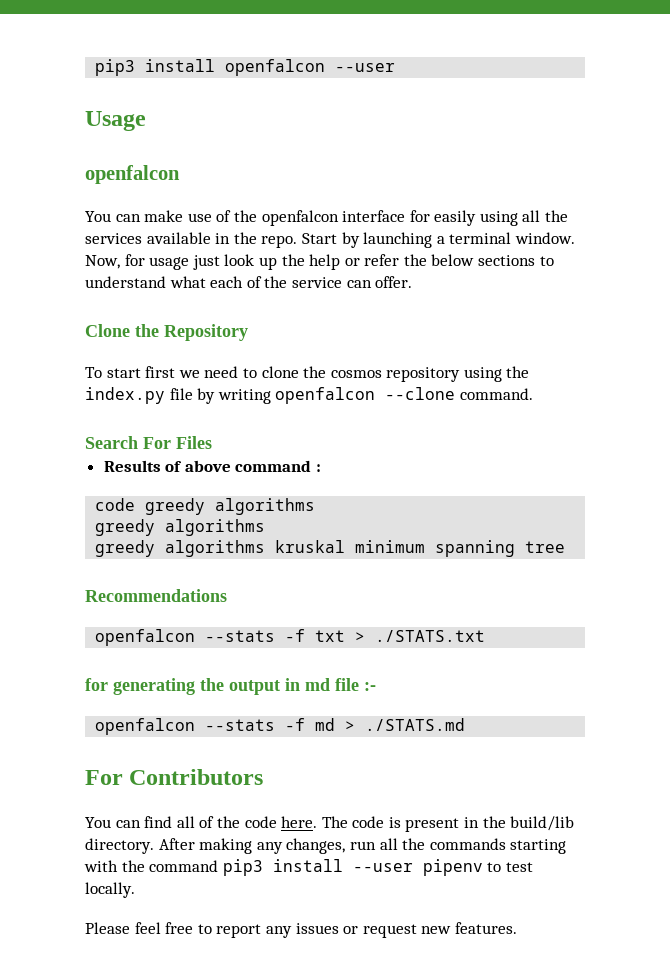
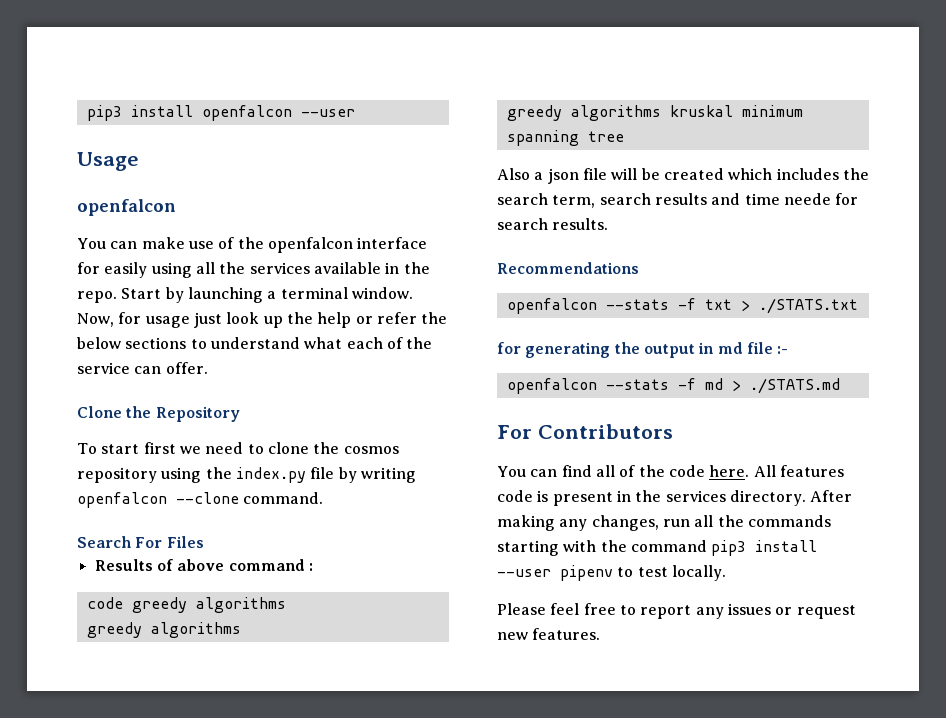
(566, 547) none -> [497,168,869,184] [497,193,859,208] [497,218,609,230] // Also a json file will be created which includes the search term, search results and time neede for search results.
[321,816,348,828] The -> [753,465,844,477] All features
[510,816,575,831] build/lib -> [665,490,726,502] services

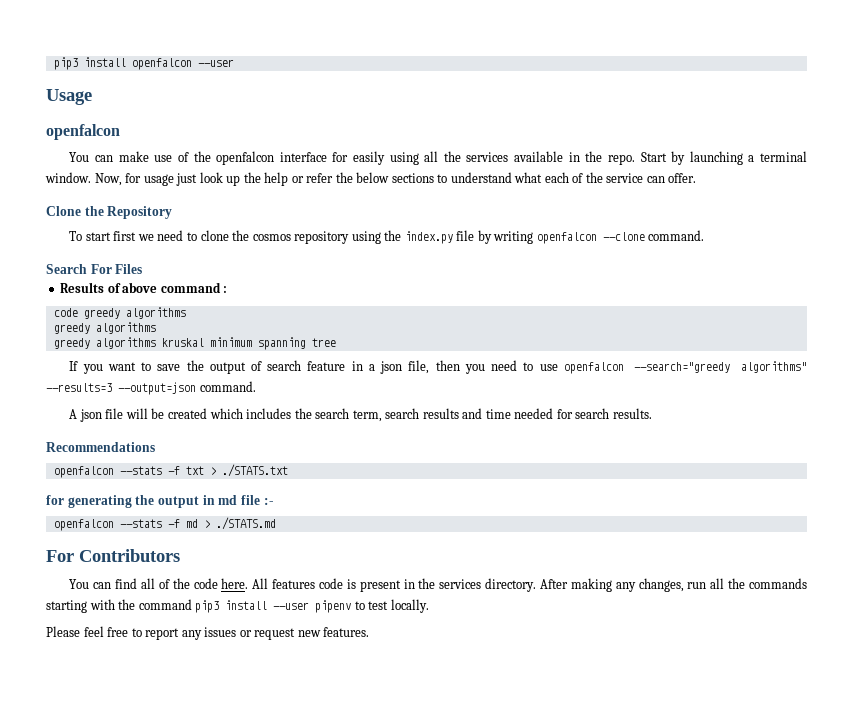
[497,168,544,180] Also a -> [69,360,807,374] [46,381,256,395] [69,409,78,419] If you want to save the output of search feature in a json file, then you need to use openfalcon --search="greedy algorithms" --results=3 --output=json command. // A
[783,193,831,205] neede -> [514,408,554,419] needed

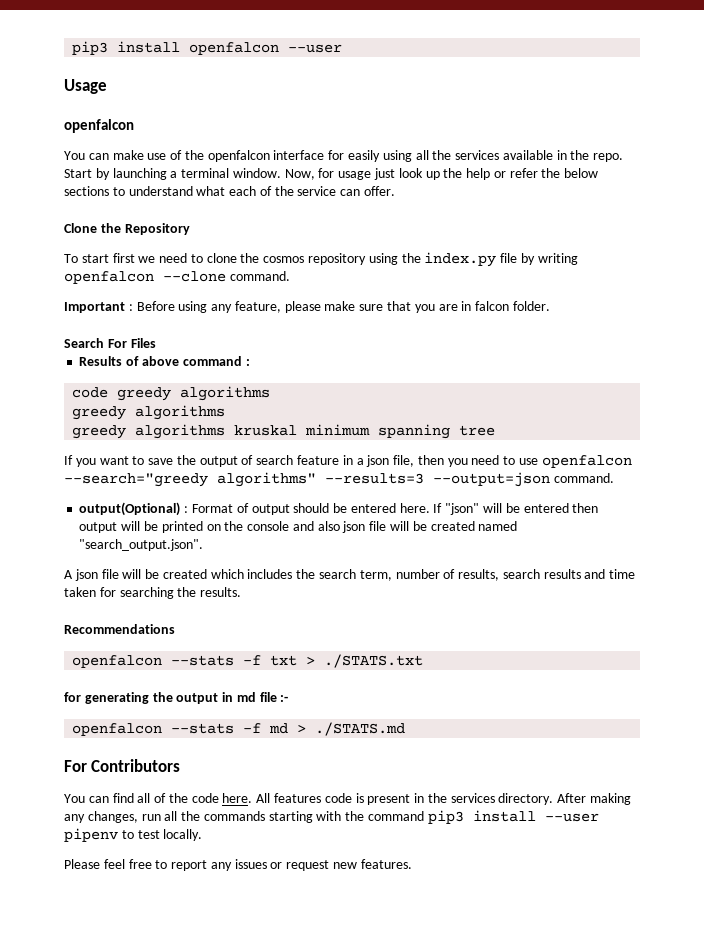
(705, 235) none -> [64,301,550,313] // Important : Before using any feature, please make sure that you are in falcon folder.
(256, 386) none -> [79,502,599,516] [79,521,518,533] [79,539,204,551] // output(Optional) : Format of output should be entered here. If "json" will be entered then output will be printed on the console and also json file will be created named "search_output.json".
(382, 416) none -> [395,569,500,581] number of results,
[514,408,610,419] needed for search -> [64,587,197,599] taken for searching the

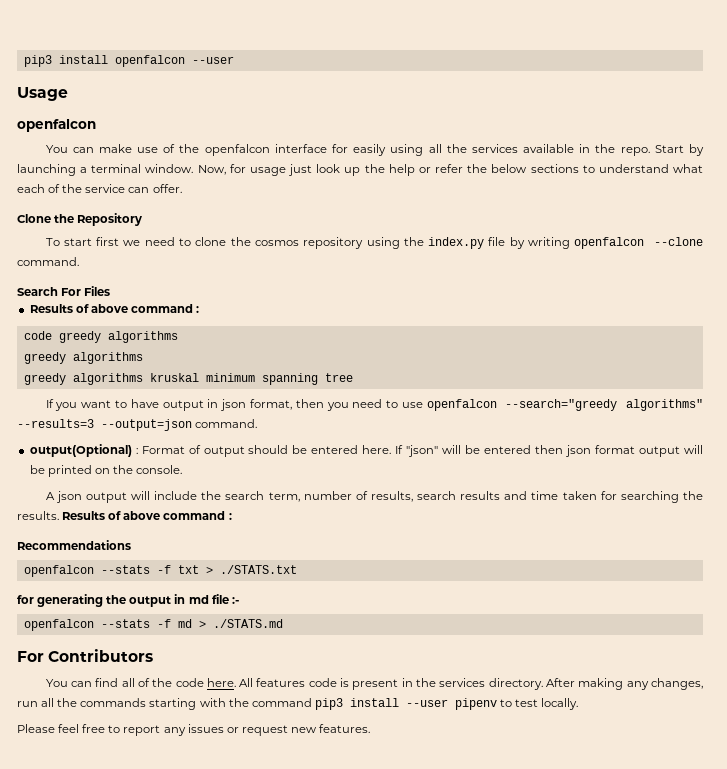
[64,301,550,313] // Important : Before using any feature, please make sure that you are in falcon folder. -> (79, 261) none
[148,455,415,467] save the output of search feature in a json file, -> [130,399,293,411] have output in json format,
(599, 508) none -> [565,445,636,457] json format
[247,521,518,533] [79,539,204,551] [64,569,293,581] console and also json file will be created named "search_output.json". // A json file will be created which includes -> [136,465,183,474] [45,491,198,503] console. // A json output will include
(242, 592) none -> [62,511,232,520] Results of above command :

